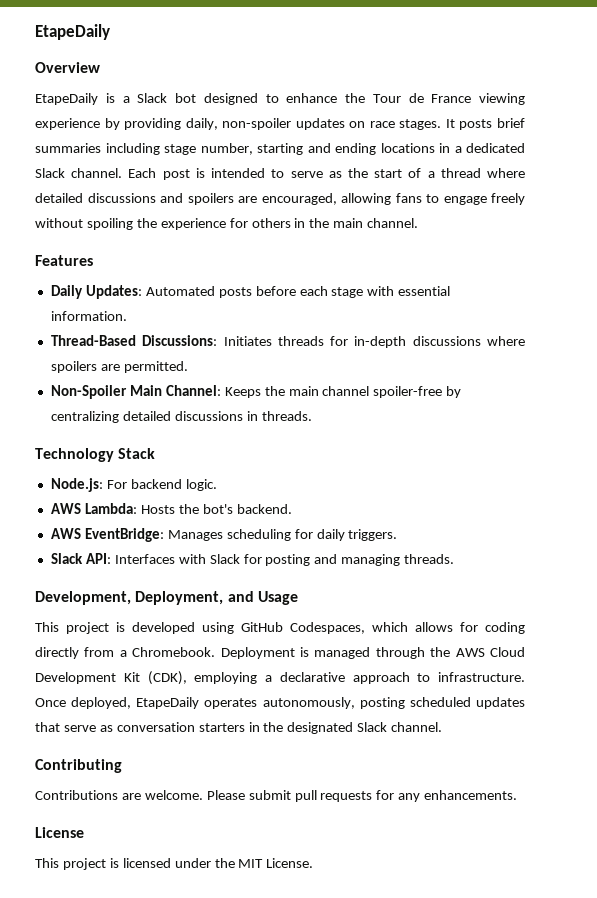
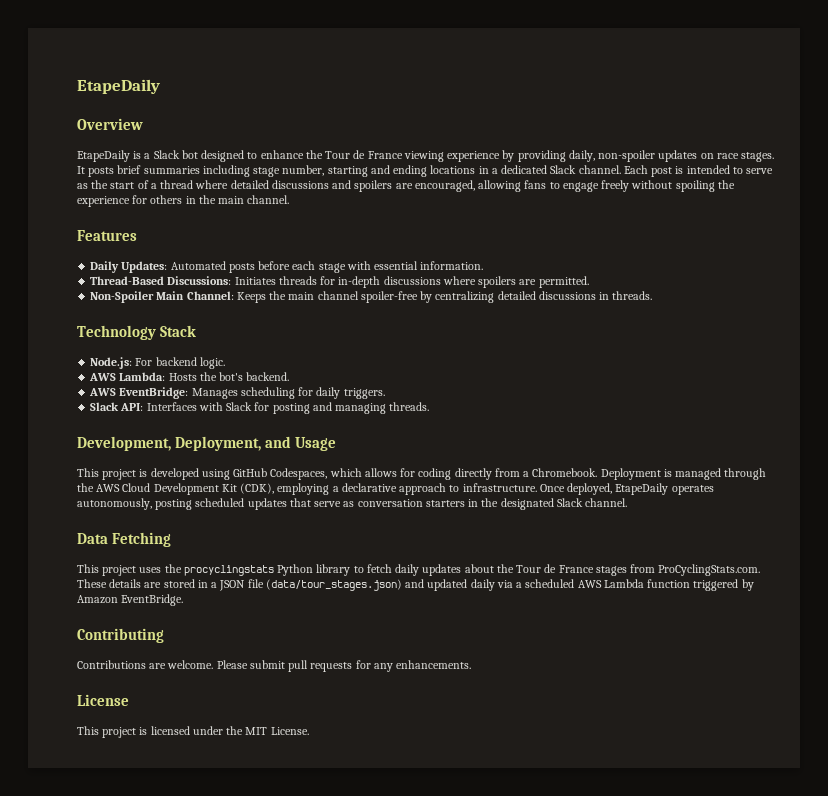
(443, 727) none -> [77,532,172,547] [77,564,761,576] [77,579,754,591] [77,594,184,606] // Data Fetching // This project uses the procyclingstats Python library to fetch daily updates about the Tour de France stages from ProCyclingStats.com. These details are stored in a JSON file (data/tour_stages.json) and updated daily via a scheduled AWS Lambda function triggered by Amazon EventBridge.

